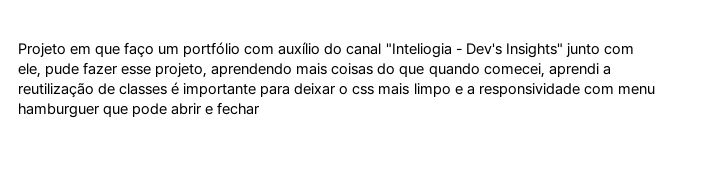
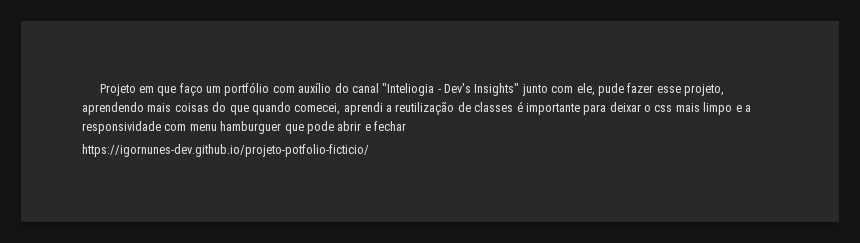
(261, 108) none -> [82,144,369,157] // https://igornunes-dev.github.io/projeto-potfolio-ficticio/

